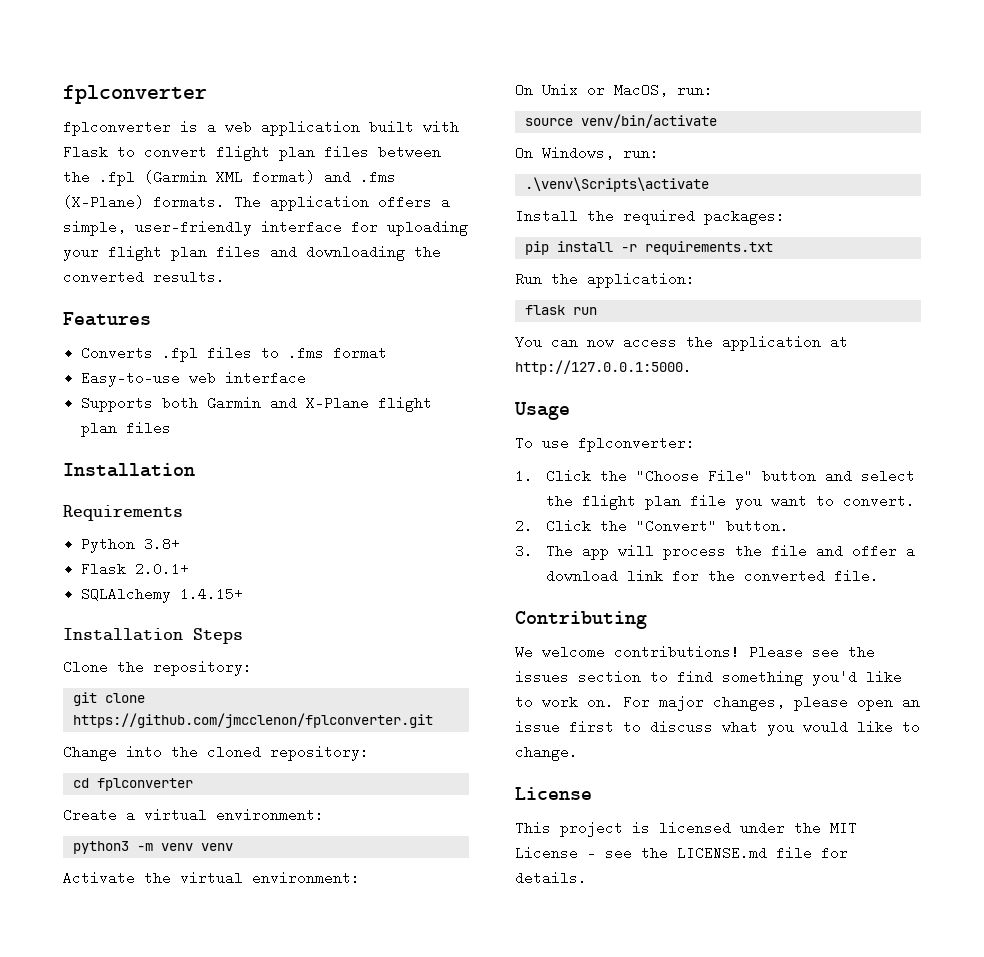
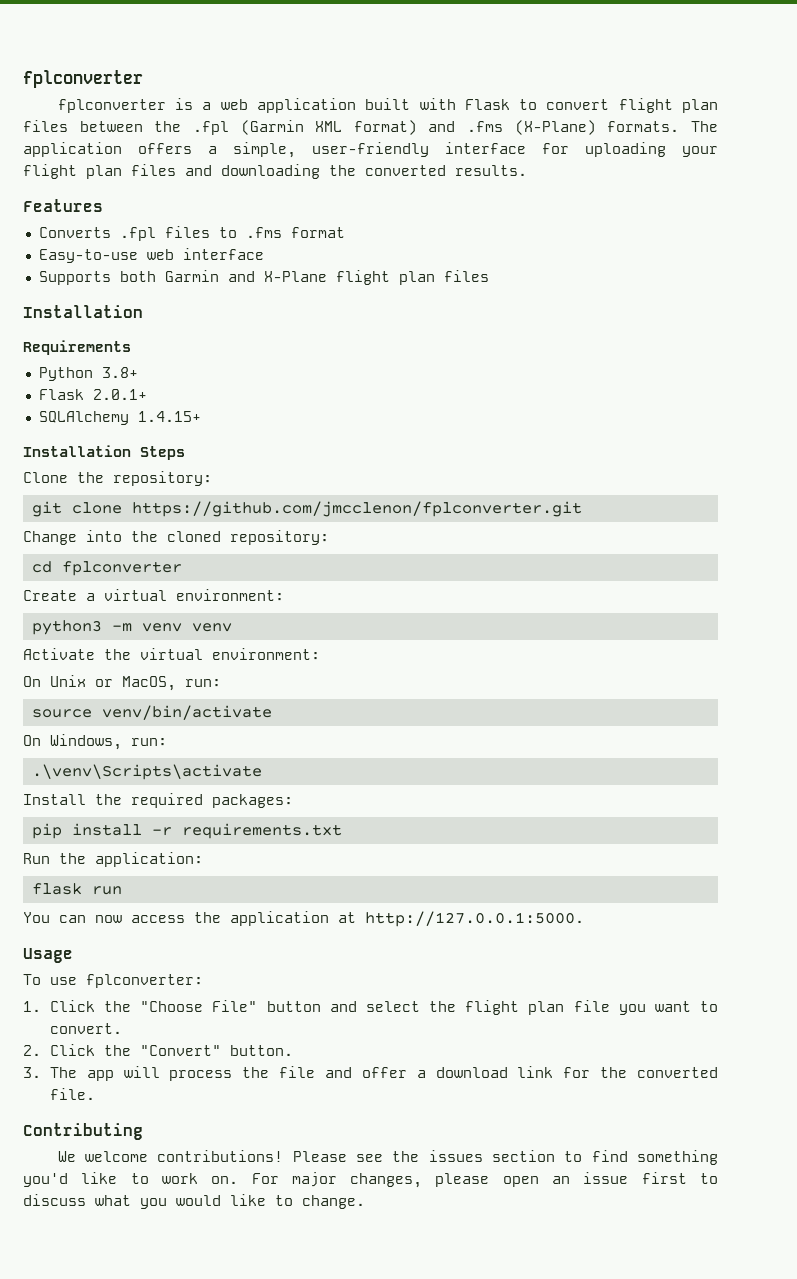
[515,787,592,800] [515,821,857,837] [515,846,848,860] [515,871,587,885] // License // This project is licensed under the MIT License - see the LICENSE.md file for details. -> (365, 1202) none

